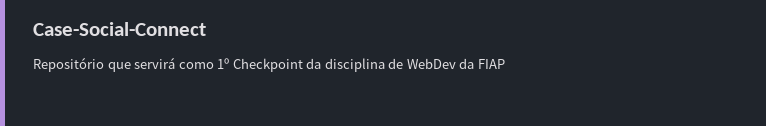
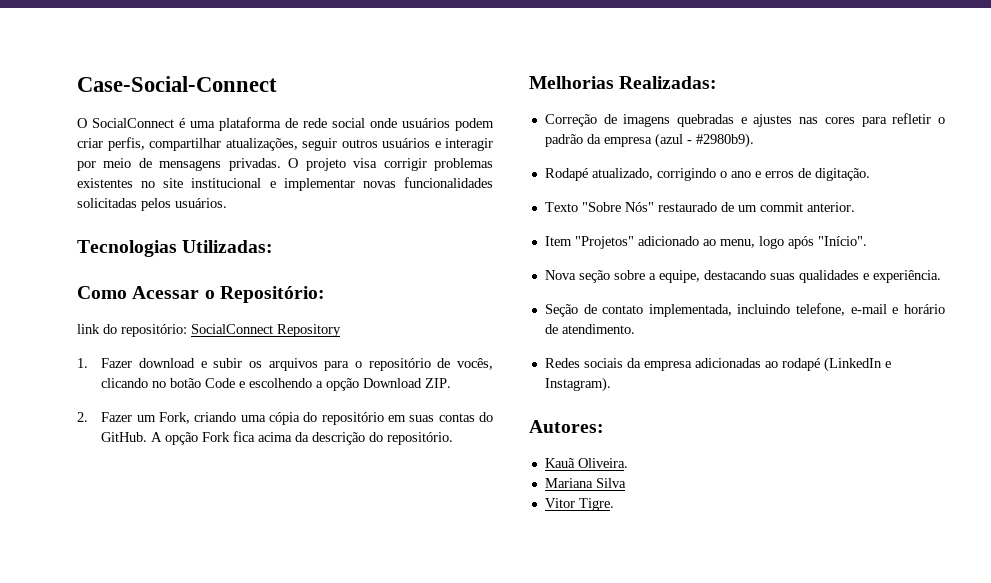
[33,57,505,72] Repositório que servirá como 1º Checkpoint da disciplina de WebDev da FIAP -> [77,117,494,131] [77,137,493,151] [77,158,494,171] [77,177,493,191] [77,198,227,211] [77,240,274,257] [77,286,325,303] [77,324,341,337] [77,358,494,371] [101,378,452,391] [77,412,493,425] [101,431,454,445] [529,76,718,89] [544,113,945,127] [544,133,754,148] [544,168,870,181] [544,202,855,212] [544,236,867,249] [544,270,941,283] [544,303,946,317] [544,324,635,334] [544,357,891,372] [544,377,611,392] [529,420,604,433] [544,458,628,468] [544,478,626,488] [544,498,614,511] O SocialConnect é uma plataforma de rede social onde usuários podem criar perfis, compartilhar atualizações, seguir outros usuários e interagir por meio de mensagens privadas. O projeto visa corrigir problemas existentes no site institucional e implementar novas funcionalidades solicitadas pelos usuários. // Tecnologias Utilizadas: // Como Acessar o Repositório: // link do repositório: SocialConnect Repository // 1. Fazer download e subir os arquivos para o repositório de vocês, clicando no botão Code e escolhendo a opção Download ZIP. // 2. Fazer um Fork, criando uma cópia do repositório em suas contas do GitHub. A opção Fork fica acima da descrição do repositório. // Melhorias Realizadas: // Correção de imagens quebradas e ajustes nas cores para refletir o padrão da empresa (azul - #2980b9). // Rodapé atualizado, corrigindo o ano e erros de digitação. // Texto "Sobre Nós" restaurado de um commit anterior. // Item "Projetos" adicionado ao menu, logo após "Início". // Nova seção sobre a equipe, destacando suas qualidades e experiência. // Seção de contato implementada, incluindo telefone, e-mail e horário de atendimento. // Redes sociais da empresa adicionadas ao rodapé (LinkedIn e Instagram). // Autores: // Kauã Oliveira. // Mariana Silva // Vitor Tigre.

